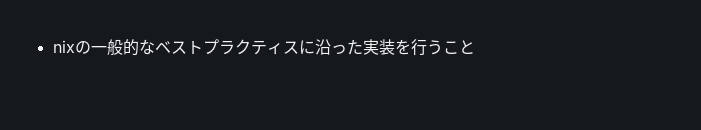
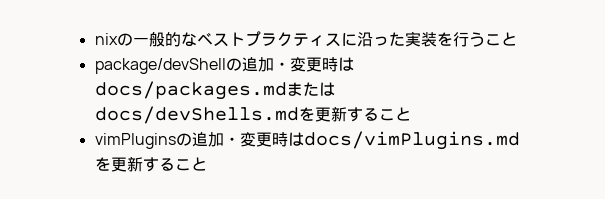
(475, 47) none -> [94,57,354,74] [94,81,335,100] [94,106,411,124] [94,131,520,150] [94,156,207,172] // package/devShellの追加・変更時はdocs/packages.mdまたはdocs/devShells.mdを更新すること // vimPluginsの追加・変更時はdocs/vimPlugins.mdを更新すること

